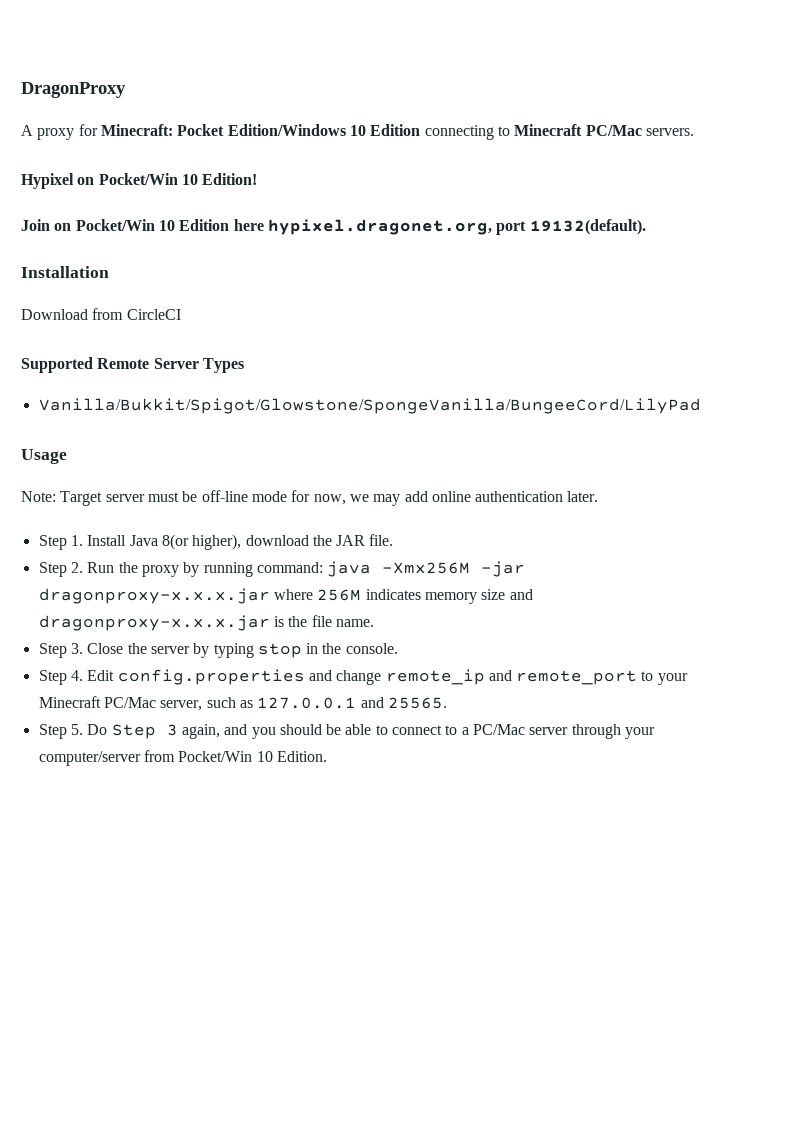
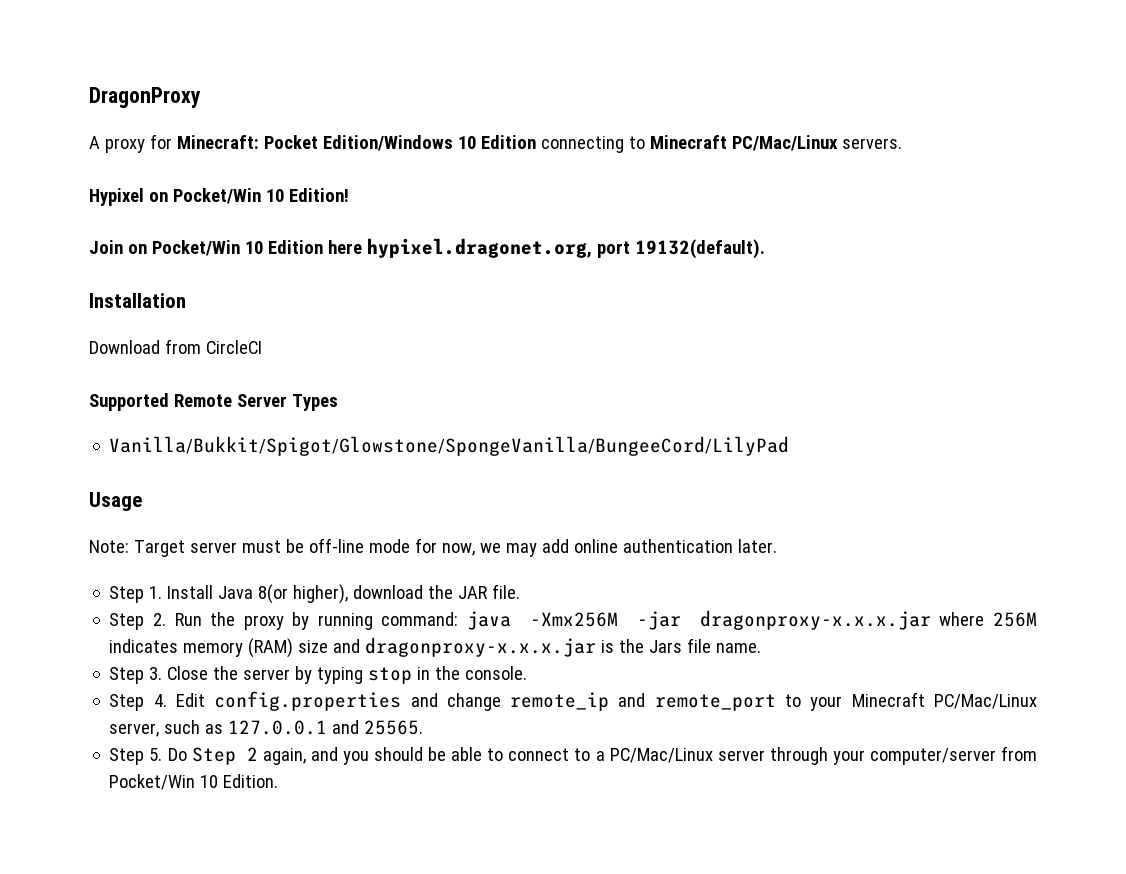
[585,125,642,136] PC/Mac -> [731,135,838,151] PC/Mac/Linux
(477, 598) none -> [248,638,294,658] (RAM)
(308, 621) none -> [649,640,683,653] Jars
[103,697,156,708] PC/Mac -> [934,694,1037,709] PC/Mac/Linux
[166,724,178,736] 3 -> [246,747,258,761] 2
[473,724,526,735] PC/Mac -> [609,748,713,763] PC/Mac/Linux

